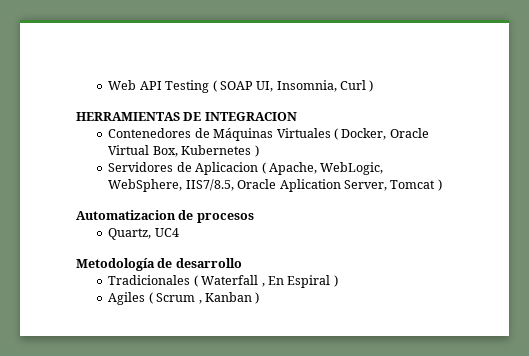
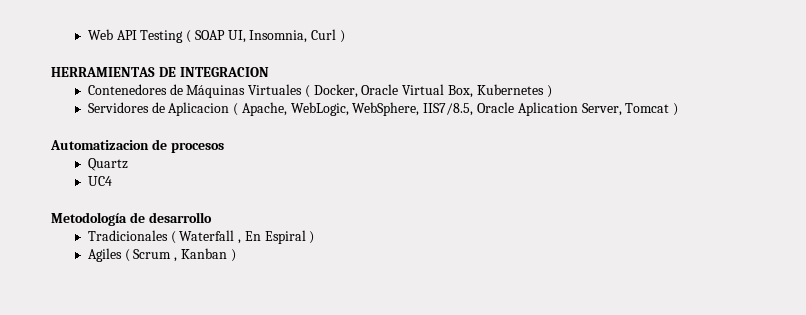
[108,228,152,240] Quartz, -> [87,158,128,171] Quartz //

